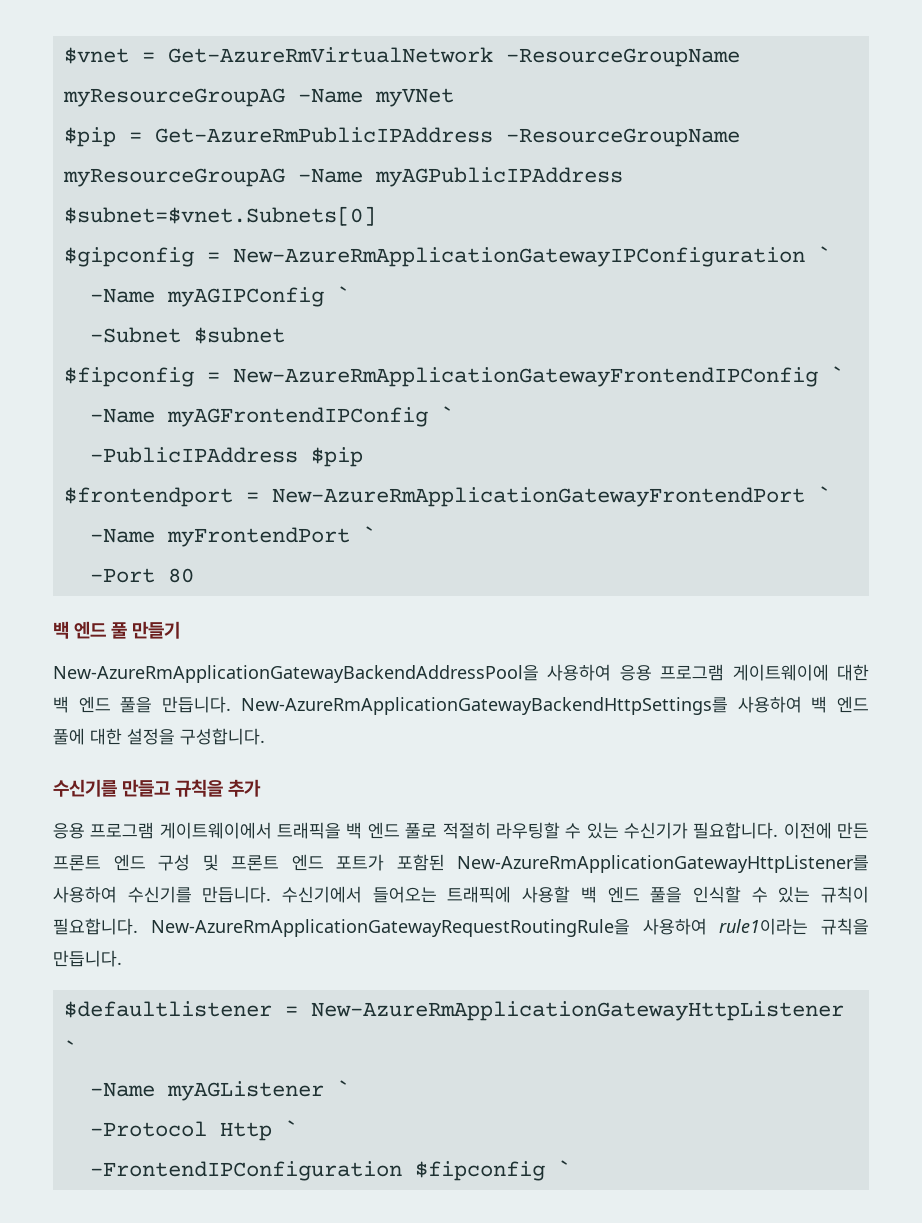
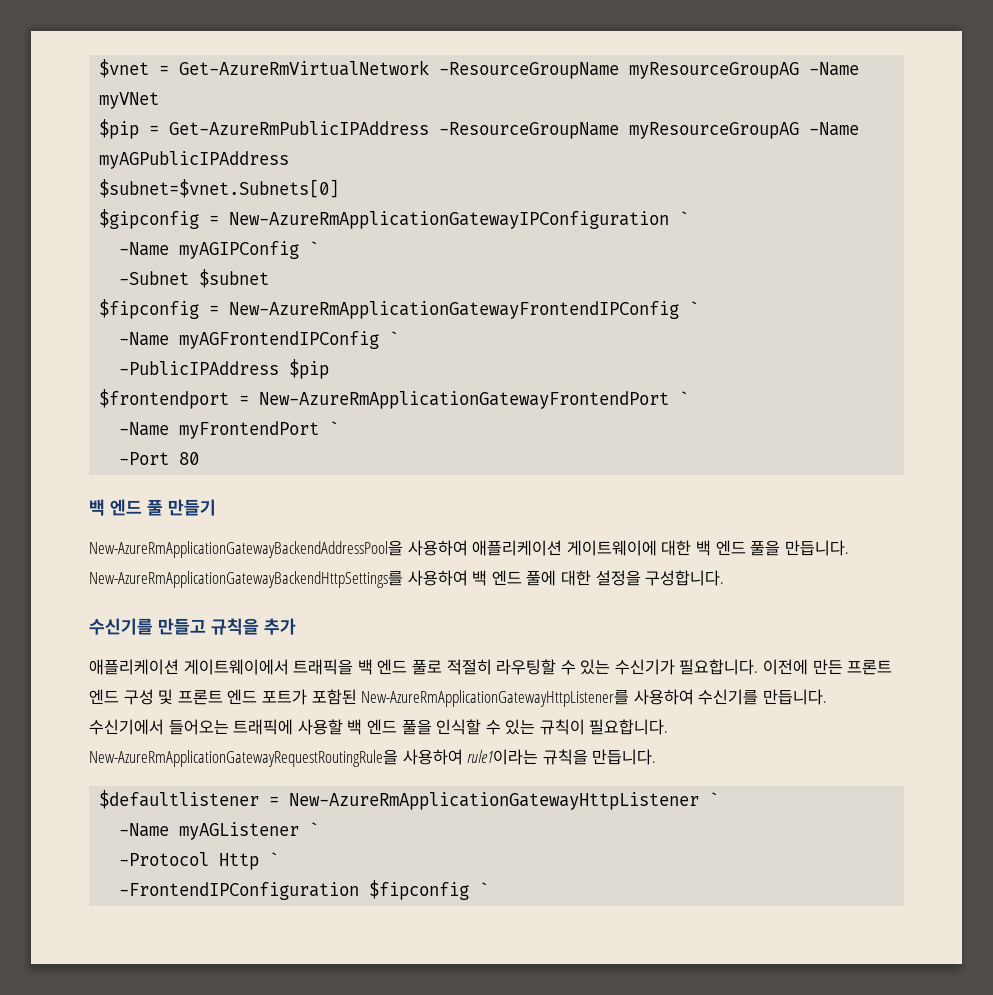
[619,664,725,681] 응용 프로그램 -> [472,540,563,556] 애플리케이션
[53,822,155,839] 응용 프로그램 -> [89,659,179,675] 애플리케이션

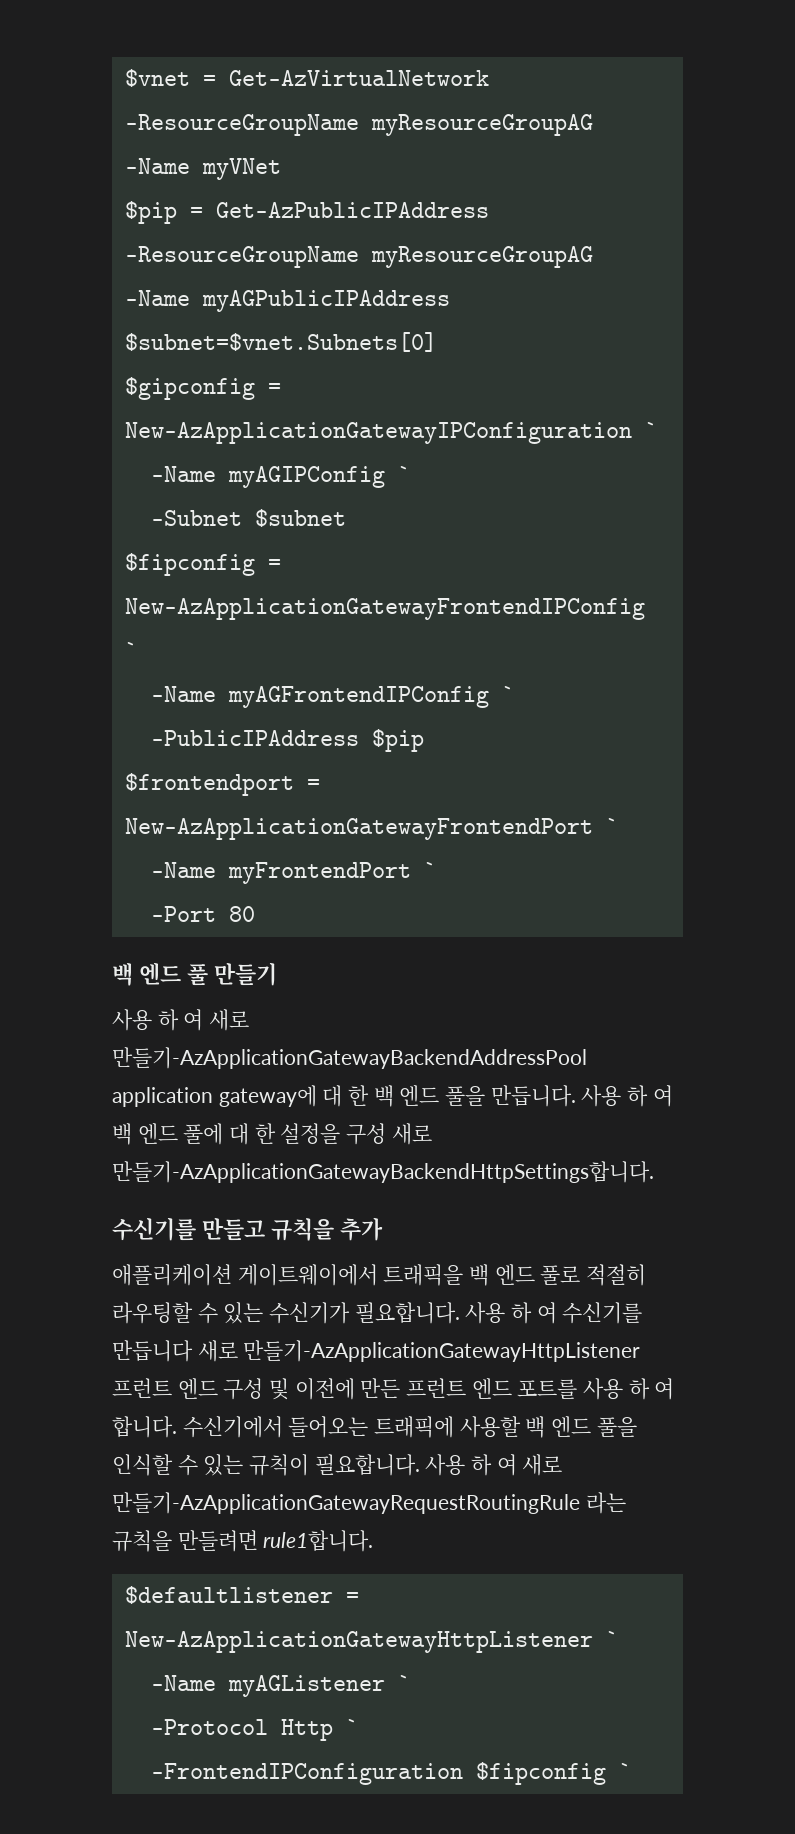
[179,60,430,76] Get-AzureRmVirtualNetwork -> [228,70,489,86] Get-AzVirtualNetwork
[169,121,430,135] Get-AzureRmPublicIPAddress -> [215,202,489,218] Get-AzPublicIPAddress
[229,211,670,229] New-AzureRmApplicationGatewayIPConfiguration -> [124,422,632,444] New-AzApplicationGatewayIPConfiguration
[229,301,680,319] New-AzureRmApplicationGatewayFrontendIPConfig -> [124,598,645,620] New-AzApplicationGatewayFrontendIPConfig
[259,391,670,409] New-AzureRmApplicationGatewayFrontendPort -> [124,818,593,840] New-AzApplicationGatewayFrontendPort
[89,540,849,558] [89,570,725,588] New-AzureRmApplicationGatewayBackendAddressPool을 사용하여 애플리케이션 게이트웨이에 대한 백 엔드 풀을 만듭니다. New-AzureRmApplicationGatewayBackendHttpSettings를 사용하여 백 엔드 풀에 대한 설정을 구성합니다. -> [112,1009,250,1031] [112,1047,587,1069] [112,1085,673,1107] [112,1123,432,1145] [112,1161,654,1183] 사용 하 여 새로 만들기-AzApplicationGatewayBackendAddressPool application gateway에 대 한 백 엔드 풀을 만듭니다. 사용 하 여 백 엔드 풀에 대 한 설정을 구성 새로 만들기-AzApplicationGatewayBackendHttpSettings합니다.
[763,659,893,675] [89,689,827,707] 이전에 만든 프론트 엔드 구성 및 프론트 엔드 포트가 포함된 New-AzureRmApplicationGatewayHttpListener를 사용하여 수신기를 만듭니다. -> [465,1302,643,1324] [112,1340,641,1362] [112,1378,675,1400] [112,1416,177,1438] 사용 하 여 수신기를 만듭니다 새로 만들기-AzApplicationGatewayHttpListener 프런트 엔드 구성 및 이전에 만든 프런트 엔드 포트를 사용 하 여 합니다.
[89,749,657,767] New-AzureRmApplicationGatewayRequestRoutingRule을 사용하여 rule1이라는 규칙을 만듭니다. -> [425,1454,563,1476] [112,1492,626,1514] [112,1530,374,1552] 사용 하 여 새로 만들기-AzApplicationGatewayRequestRoutingRule 라는 규칙을 만들려면 rule1합니다.
[289,792,700,810] New-AzureRmApplicationGatewayHttpListener -> [124,1631,593,1653] New-AzApplicationGatewayHttpListener

